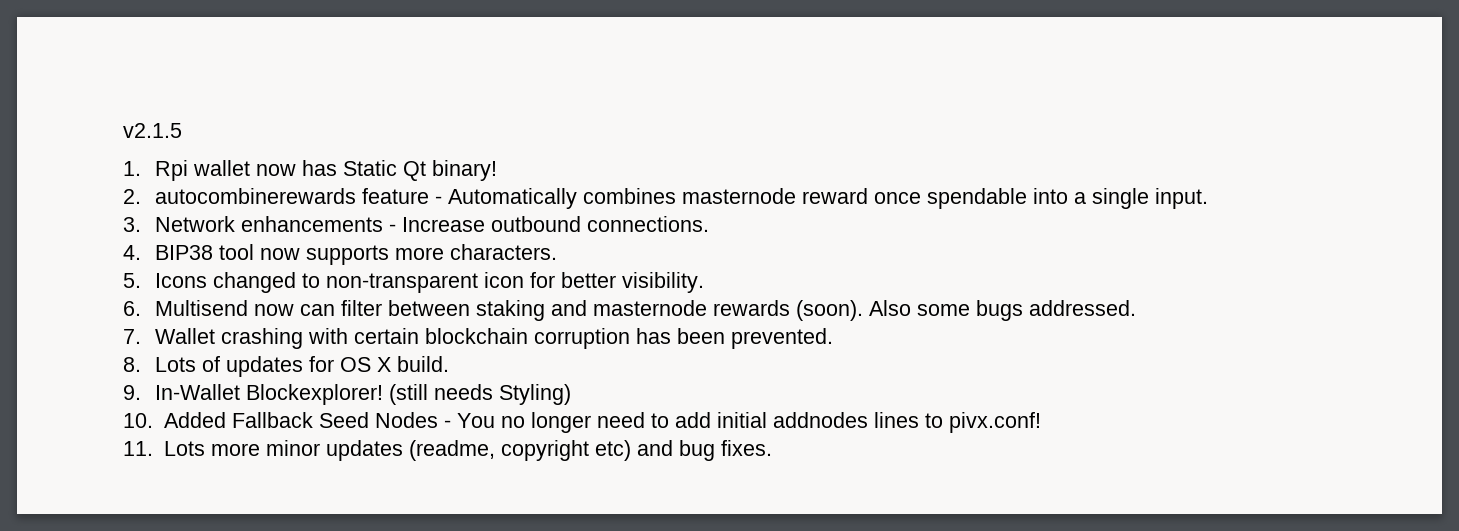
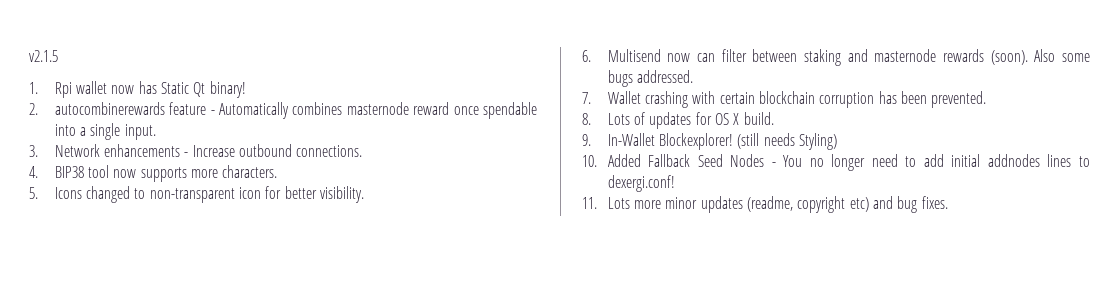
[948,412,1041,433] pivx.conf! -> [607,175,675,192] dexergi.conf!

